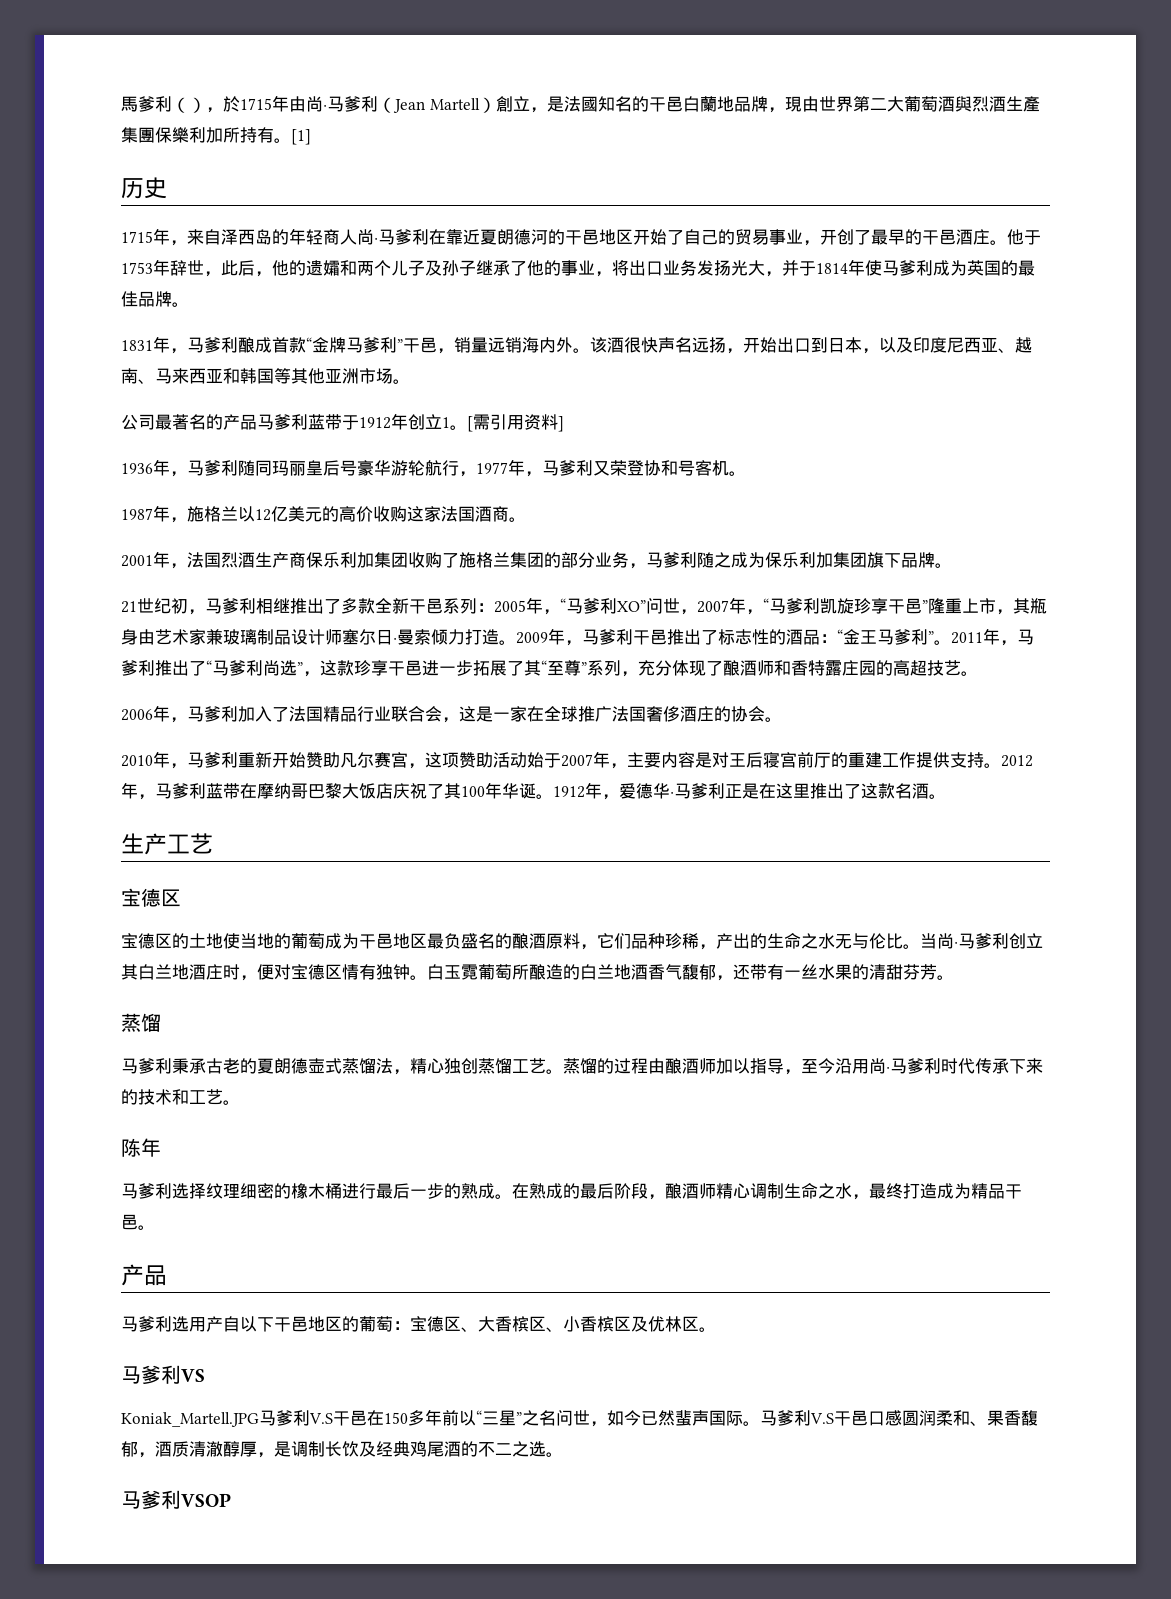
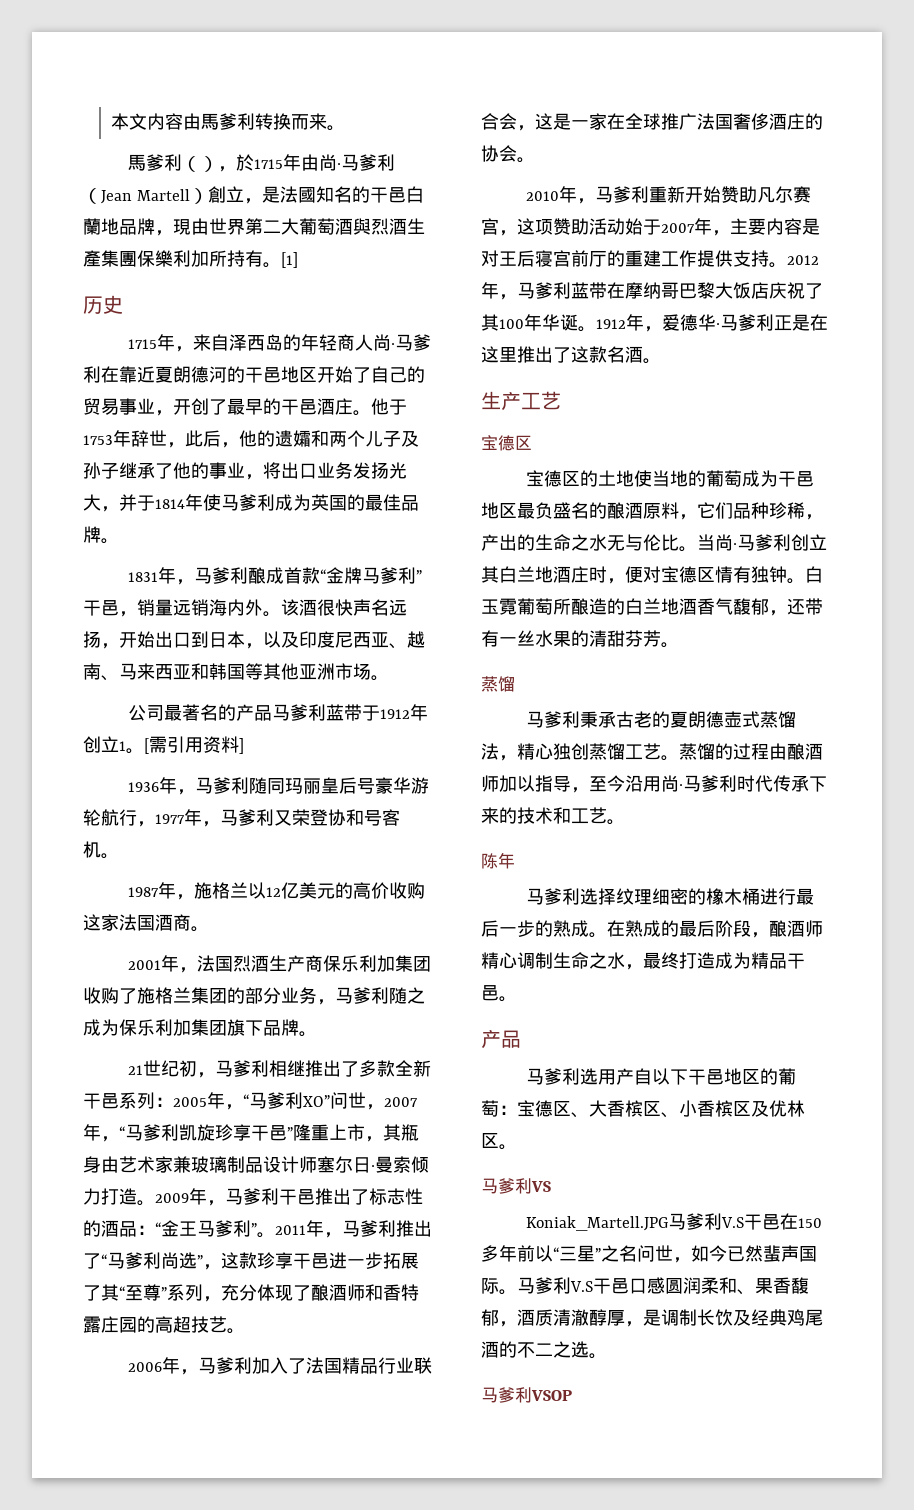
(121, 104) none -> [111,113,346,131] 本文内容由馬爹利转换而来。 //

